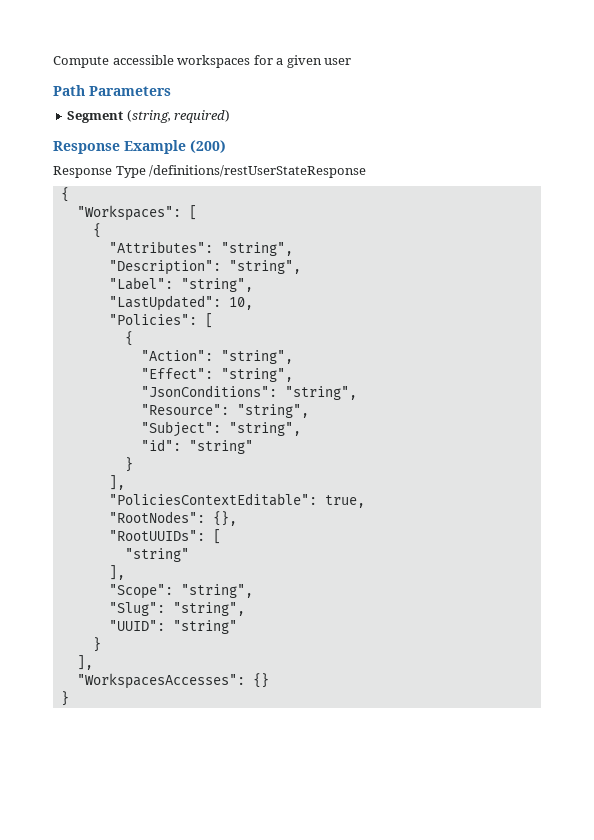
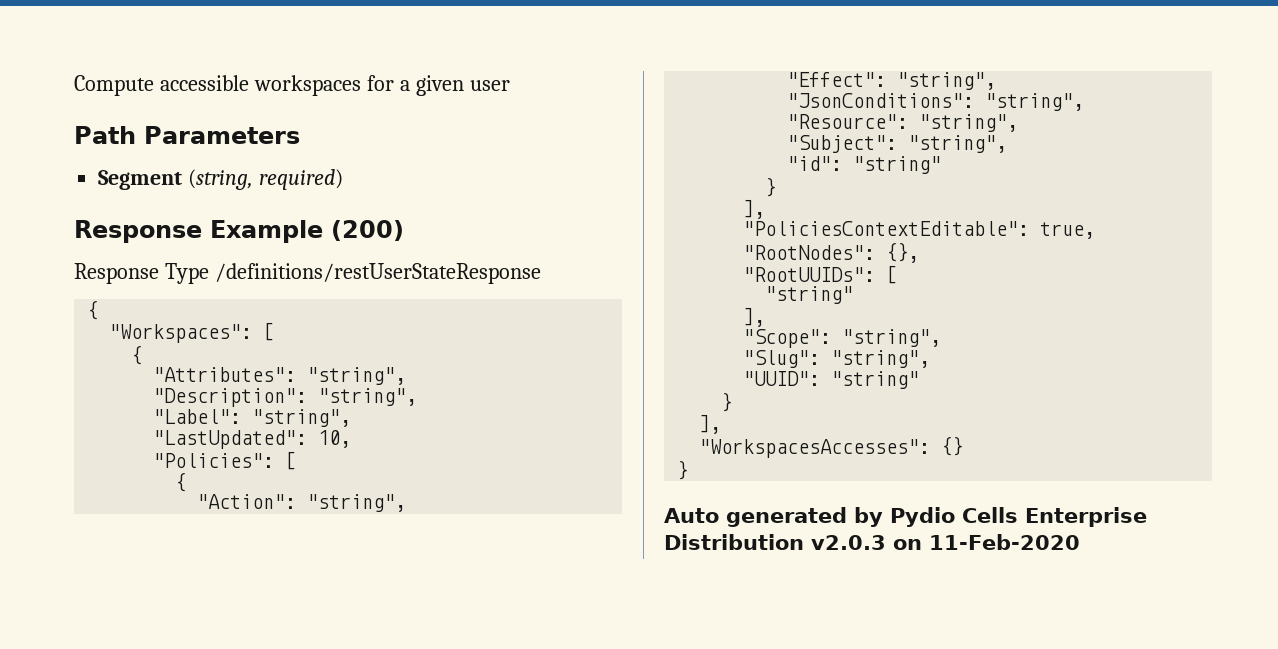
(69, 698) none -> [664,507,1147,527] [664,534,1080,550] // Auto generated by Pydio Cells Enterprise Distribution v2.0.3 on 11-Feb-2020

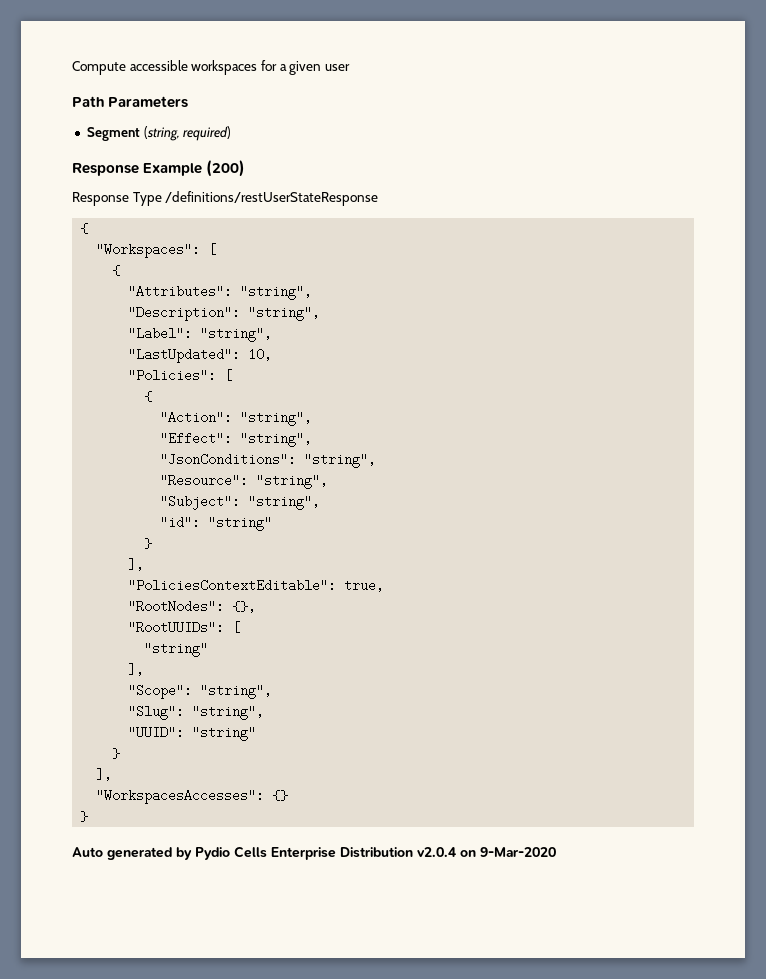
[811,534,1080,550] v2.0.3 on 11-Feb-2020 -> [417,847,556,857] v2.0.4 on 9-Mar-2020

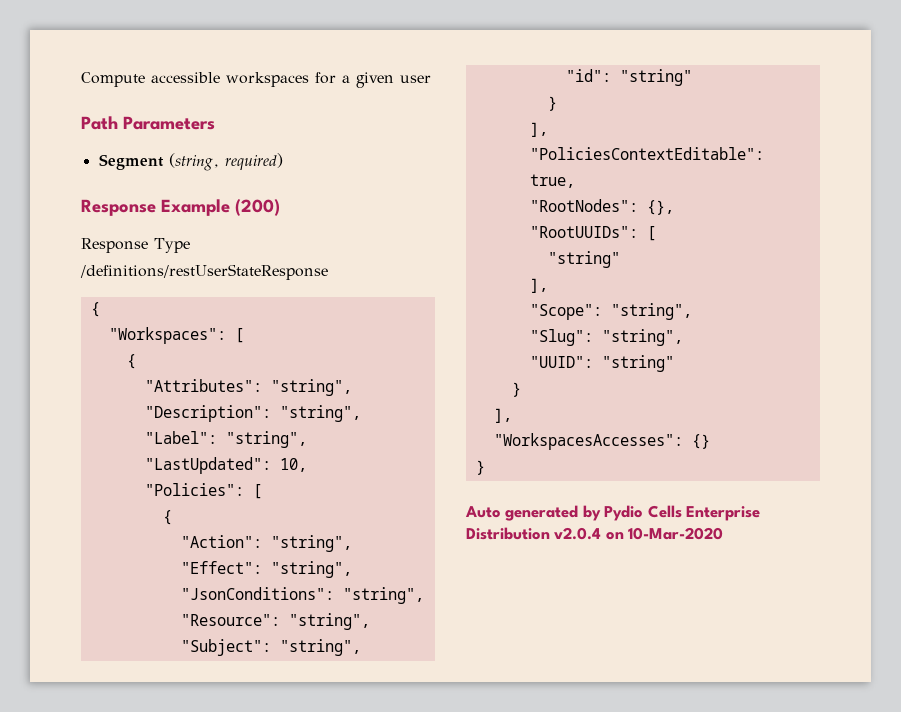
[480,847,556,857] 9-Mar-2020 -> [628,527,724,540] 10-Mar-2020

